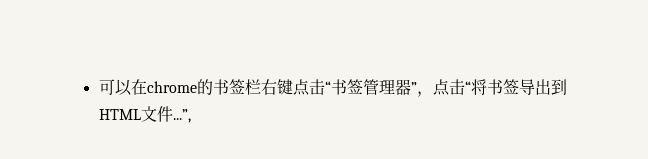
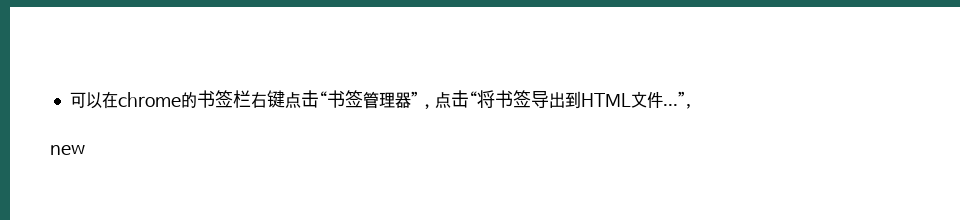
(191, 116) none -> [50,145,85,155] // new

